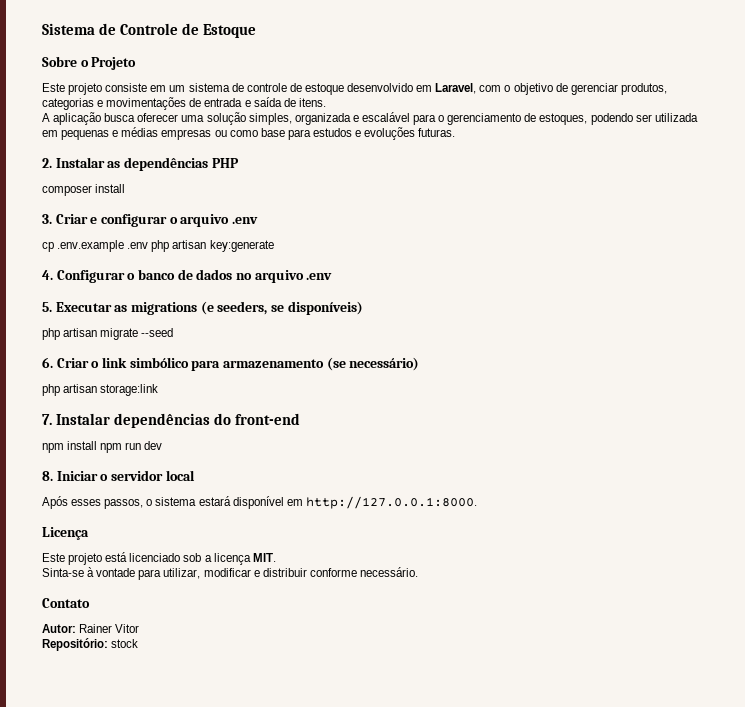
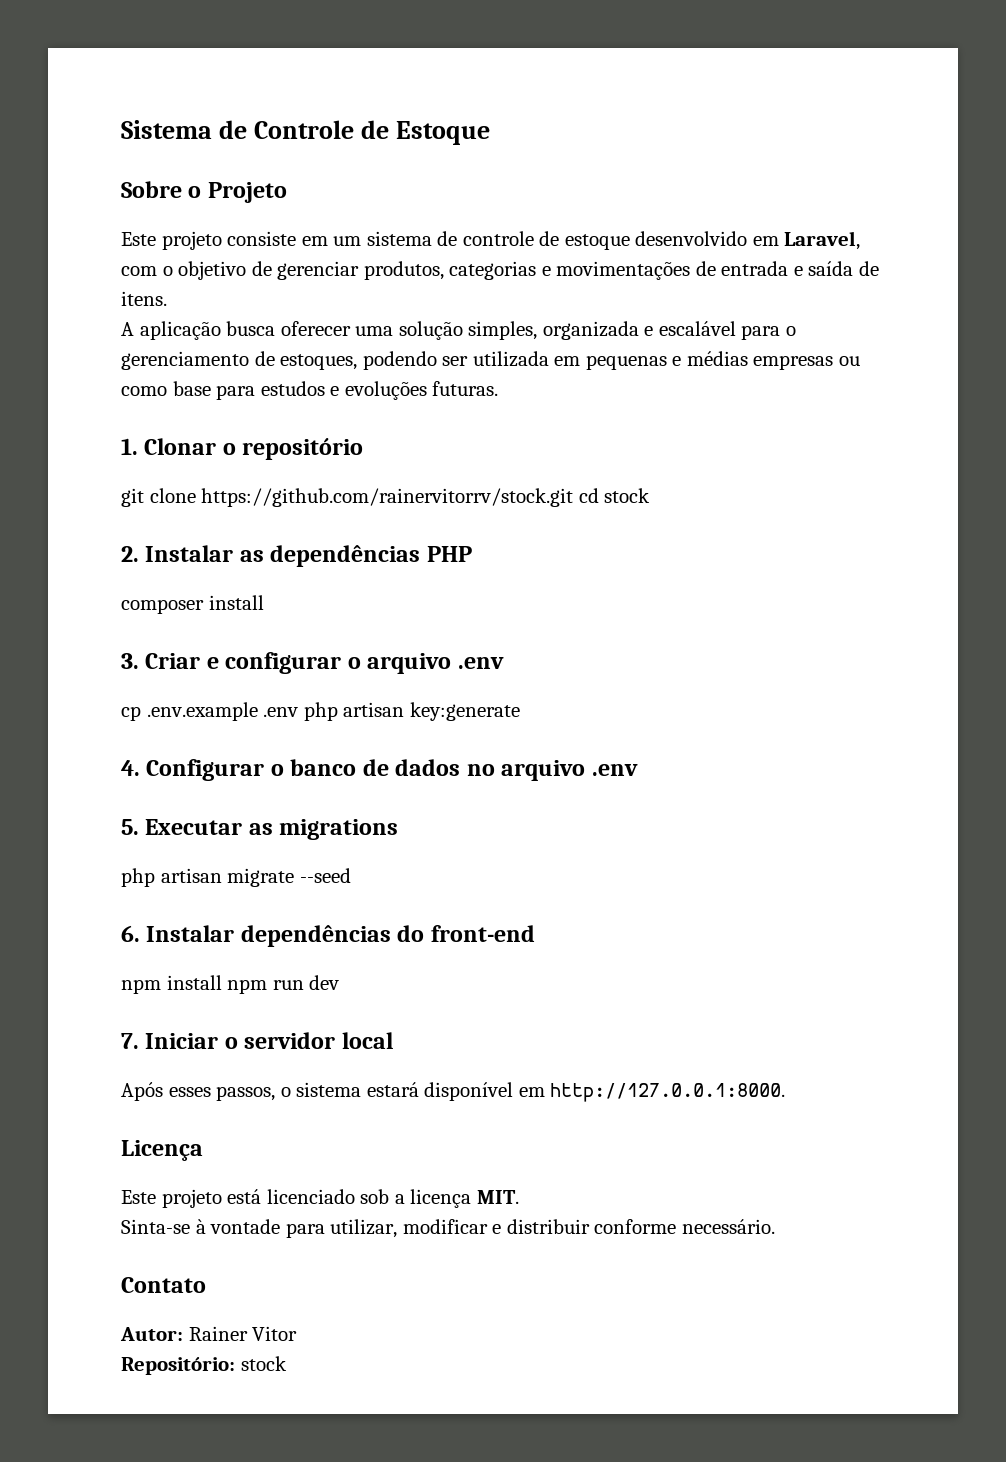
(456, 132) none -> [121,438,364,460] [121,488,651,507] // 1. Clonar o repositório // git clone https://github.com/rainervitorrv/stock.git cd stock
[200,301,363,315] (e seeders, se disponíveis) -> (399, 829) none
[56,357,420,371] [42,384,159,396] [42,414,52,425] Criar o link simbólico para armazenamento (se necessário) // php artisan storage:link // 7. -> (140, 933) none
[42,471,53,481] 8. -> [121,1033,139,1049] 7.

